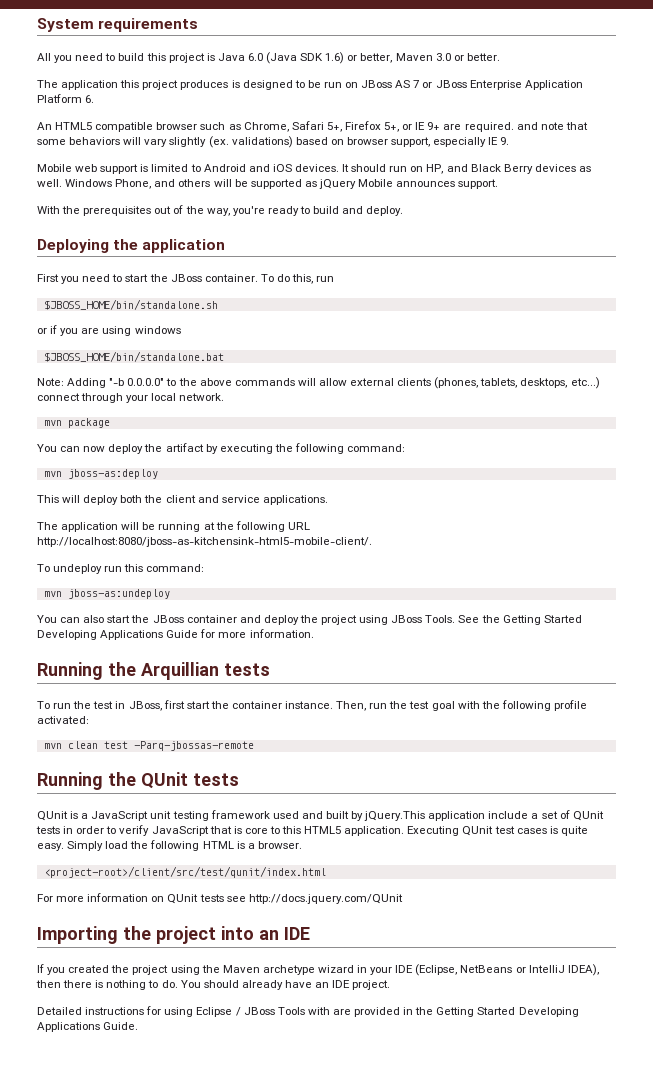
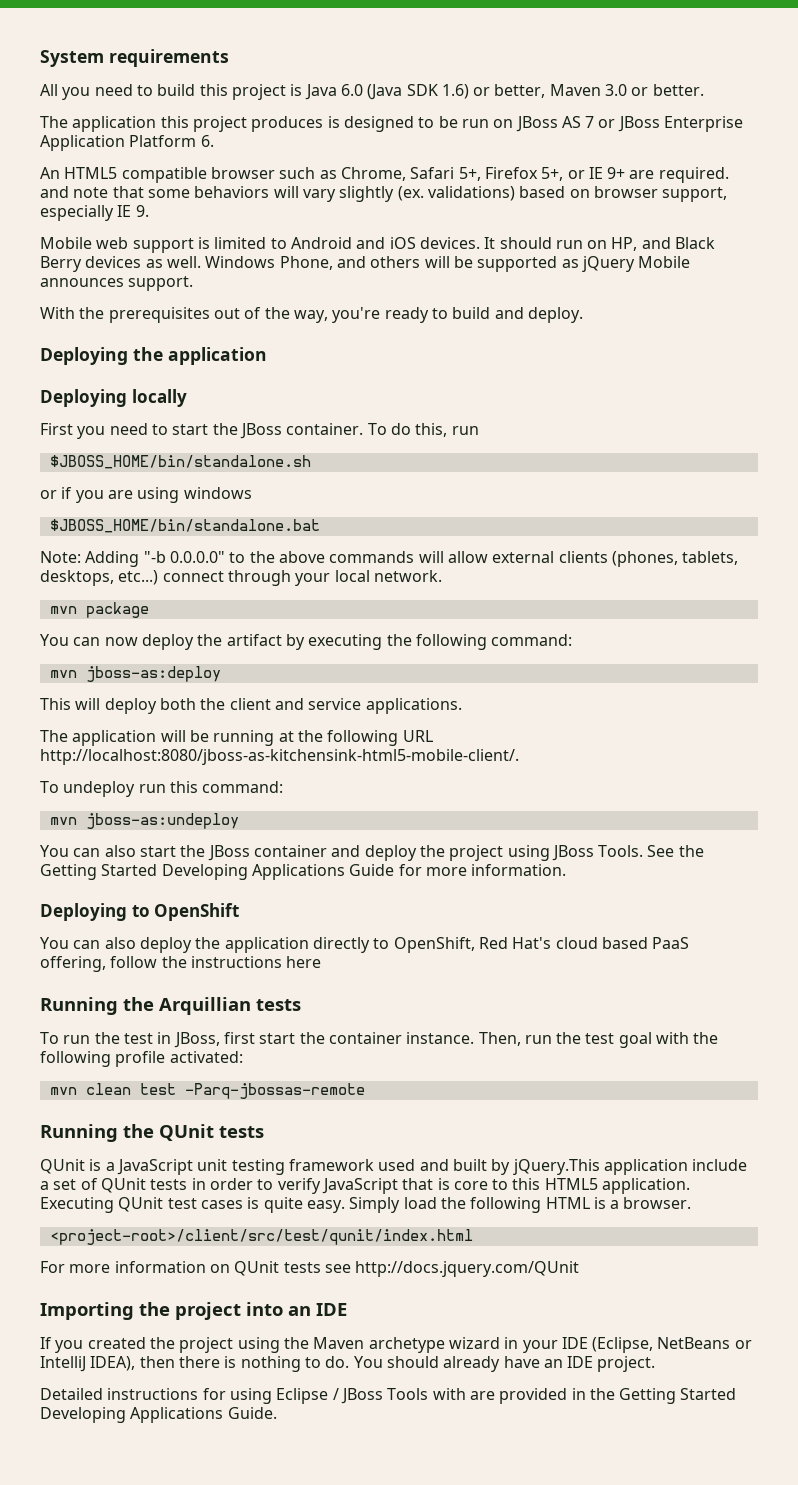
(226, 246) none -> [40,389,187,407] // Deploying locally
(314, 633) none -> [40,903,240,921] [40,937,690,953] [40,956,322,972] // Deploying to OpenShift // You can also deploy the application directly to OpenShift, Red Hat's cloud based PaaS offering, follow the instructions here

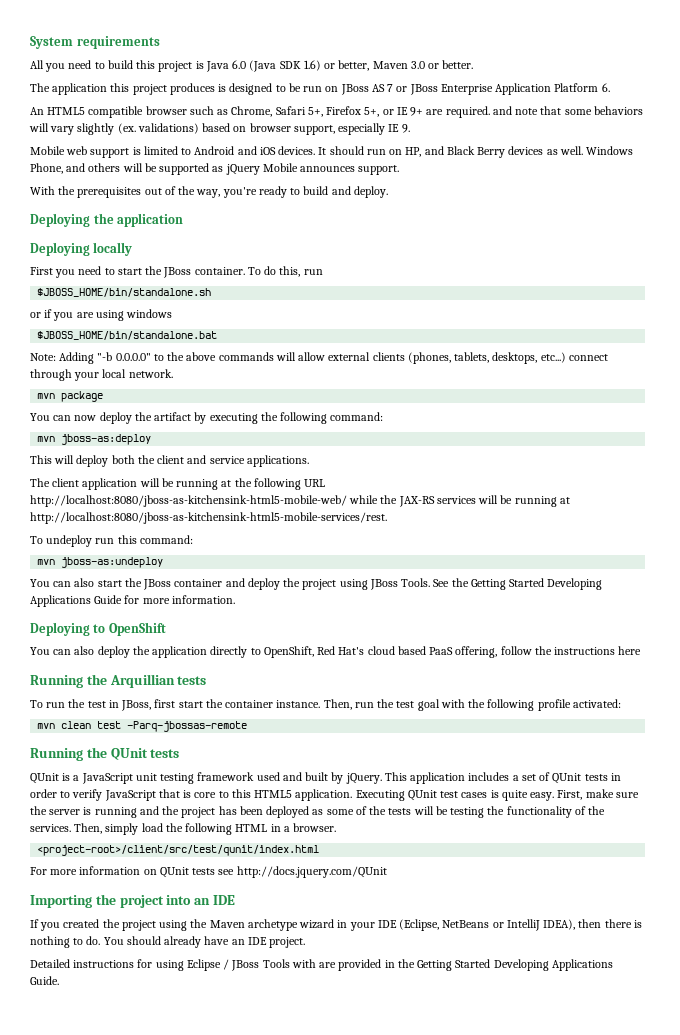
(68, 736) none -> [52,478,80,487] client
[40,749,519,765] http://localhost:8080/jboss-as-kitchensink-html5-mobile-client/. -> [30,495,570,507] [30,512,387,524] http://localhost:8080/jboss-as-kitchensink-html5-mobile-web/ while the JAX-RS services will be running at http://localhost:8080/jboss-as-kitchensink-html5-mobile-services/rest.
[512,1159,748,1175] jQuery.This application include -> [345,772,510,784] jQuery. This application includes
[349,1197,401,1213] Simply -> [557,789,639,800] [30,806,606,818] [30,823,139,835] First, make sure the server is running and the project has been deployed as some of the tests will be testing the functionality of the services. Then, simply
[593,1197,606,1209] is -> [270,824,281,832] in

